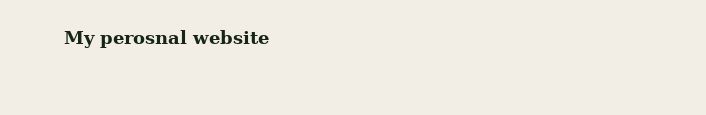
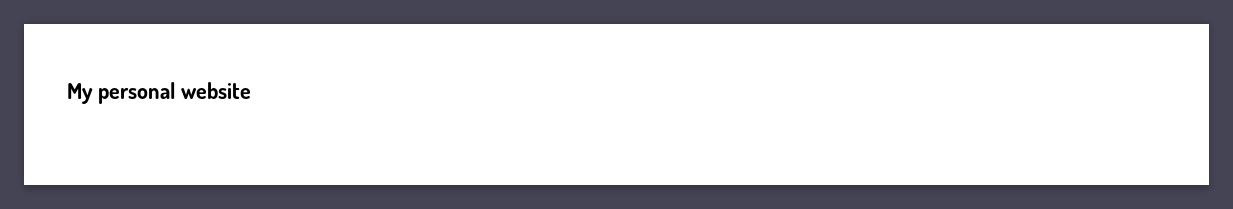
[100,30,187,48] perosnal -> [97,82,175,104] personal

